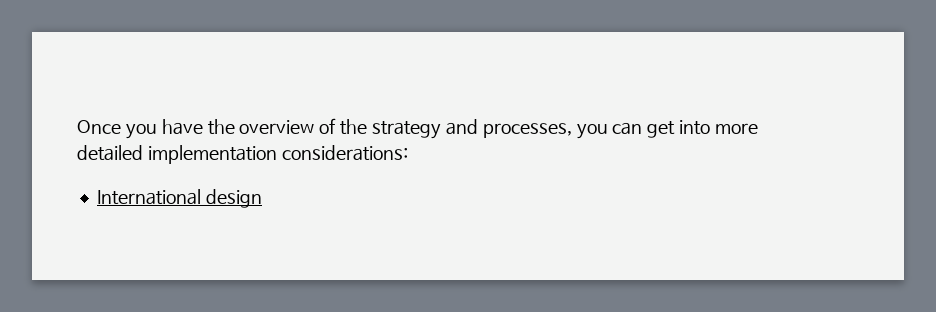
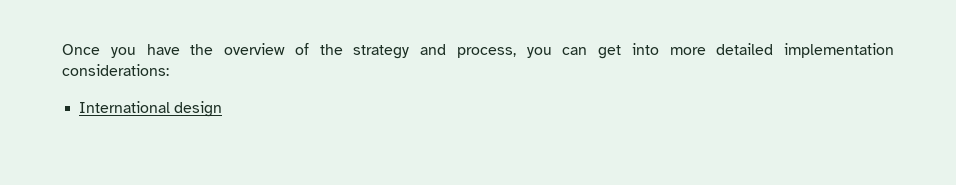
[482,123,572,138] processes, -> [456,47,516,58] process,

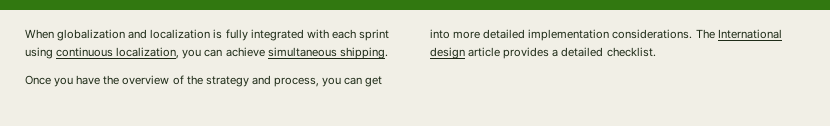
(62, 49) none -> [25,29,389,41] [25,47,388,59] When globalization and localization is fully integrated with each sprint using continuous localization, you can achieve simultaneous shipping. //
[62,64,169,76] [79,101,223,117] considerations: // International design -> [612,29,782,39] [430,47,656,59] considerations. The International design article provides a detailed checklist.

